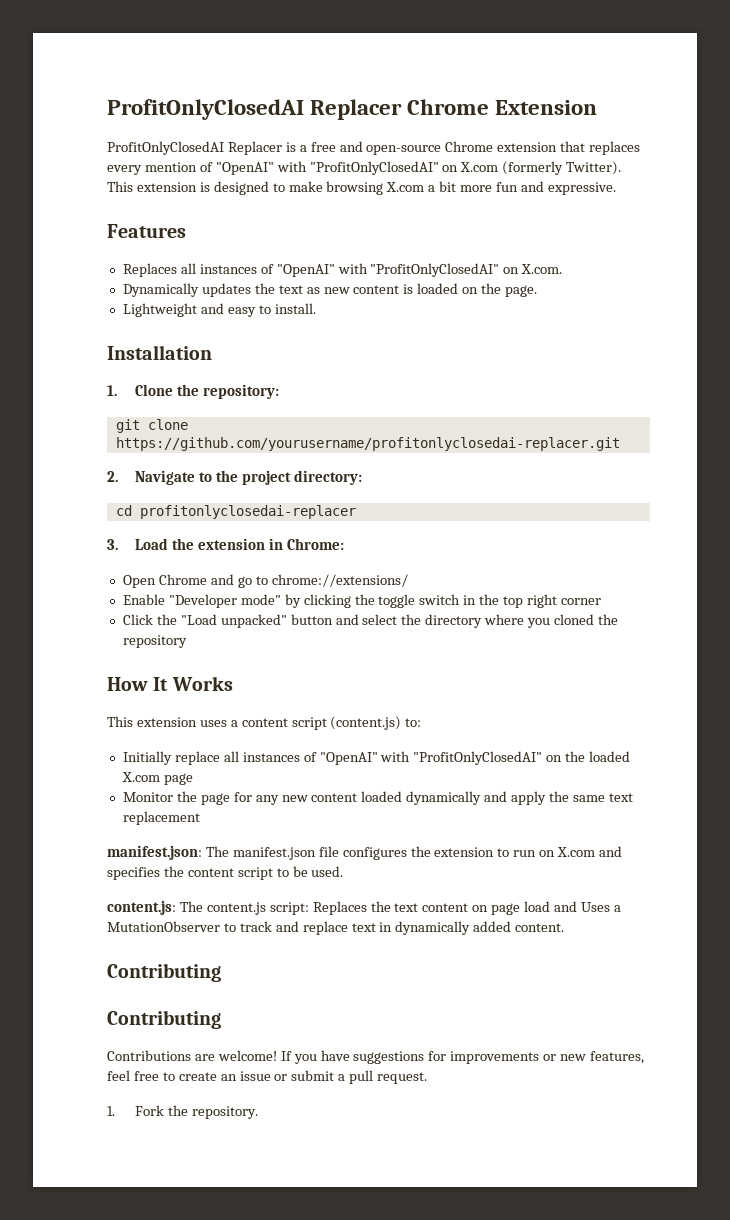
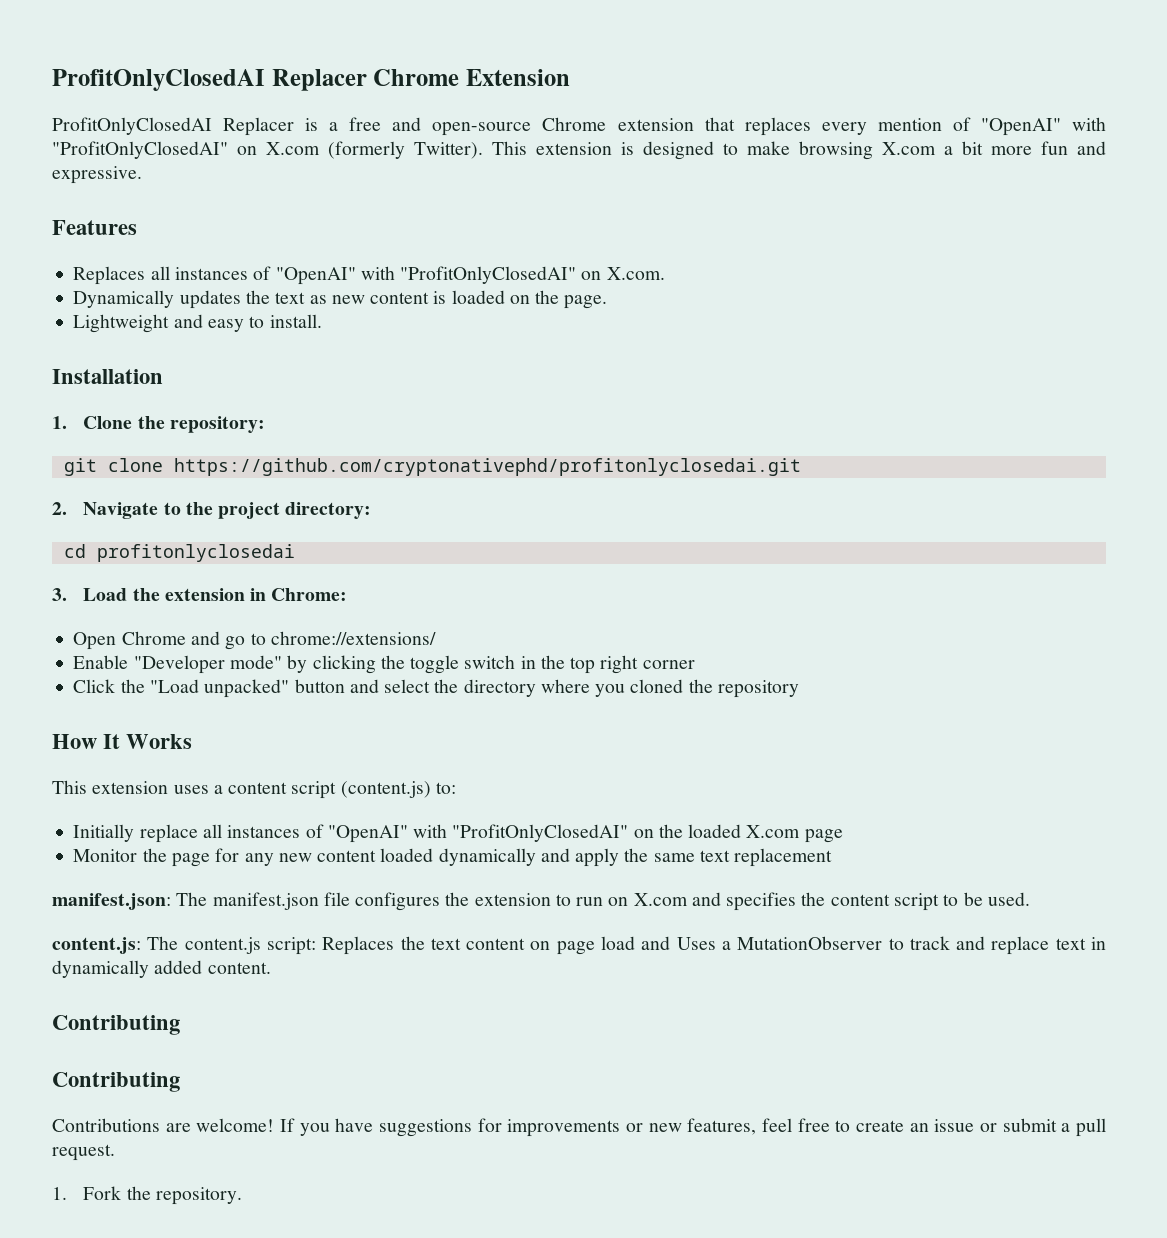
[115,437,620,451] https://github.com/yourusername/profitonlyclosedai-replacer.git -> [173,458,801,476] https://github.com/cryptonativephd/profitonlyclosedai.git
[139,505,356,519] profitonlyclosedai-replacer -> [96,544,295,562] profitonlyclosedai

